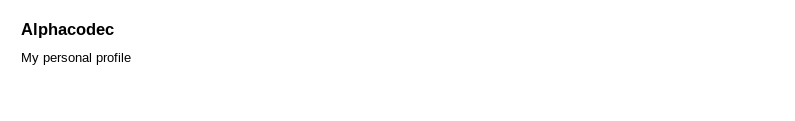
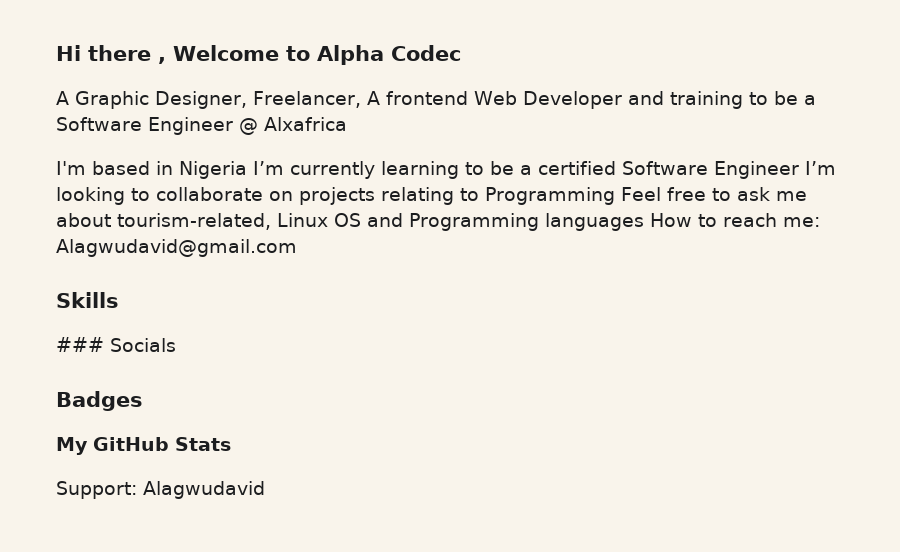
[21,23,114,38] [21,53,131,65] Alphacodec // My personal profile -> [56,45,461,65] [56,91,816,109] [56,117,347,135] [56,161,836,179] [56,187,807,205] [56,213,820,231] [56,239,297,257] [56,292,119,308] [56,337,176,352] [56,391,143,411] [56,437,231,455] [56,481,265,499] Hi there , Welcome to Alpha Codec // A Graphic Designer, Freelancer, A frontend Web Developer and training to be a Software Engineer @ Alxafrica // I'm based in Nigeria I’m currently learning to be a certified Software Engineer I’m looking to collaborate on projects relating to Programming Feel free to ask me about tourism-related, Linux OS and Programming languages How to reach me: Alagwudavid@gmail.com // Skills // ### Socials // Badges // My GitHub Stats // Support: Alagwudavid

